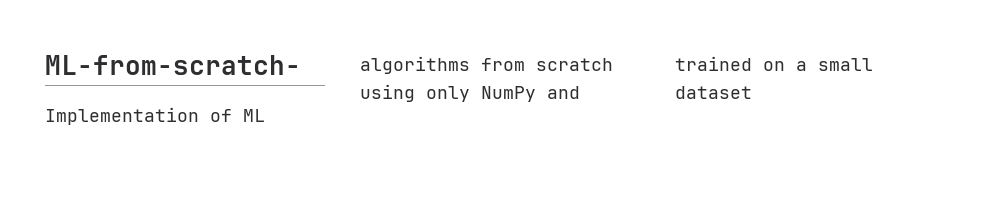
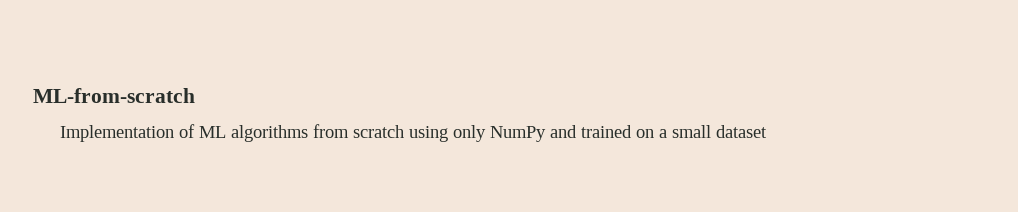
[45,55,301,75] ML-from-scratch- -> [33,88,195,103] ML-from-scratch

